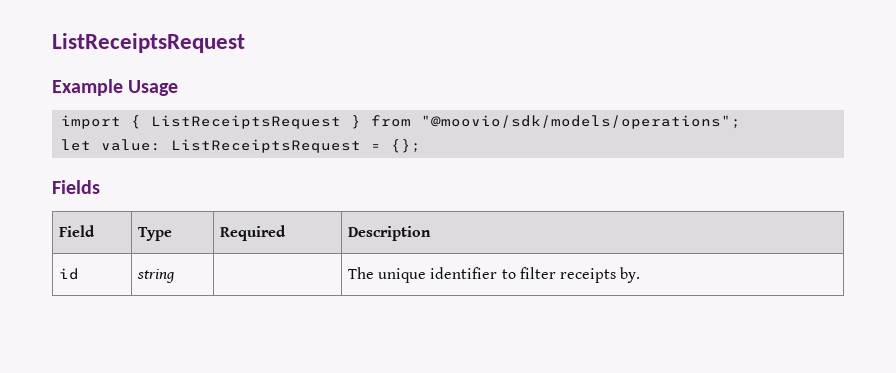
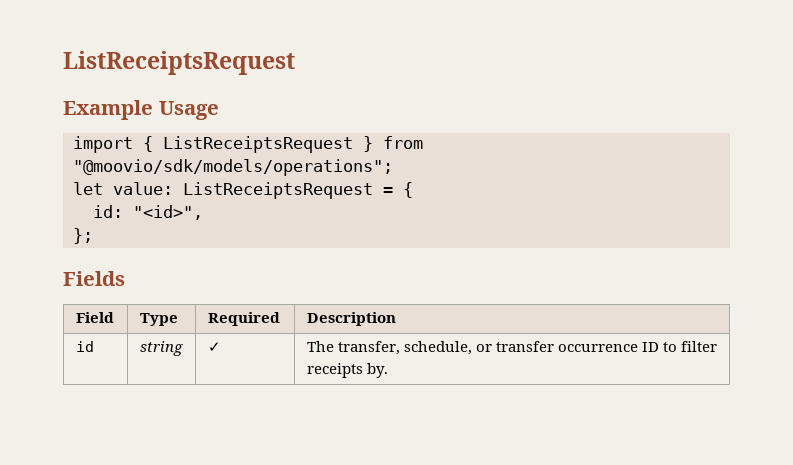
[391,139,422,153] {}; -> [402,182,413,198] [92,205,203,220] [72,228,93,244] { // id: "<id>", // };
(176, 276) none -> [207,342,221,352] ✓
[378,267,498,283] unique identifier -> [337,341,660,355] transfer, schedule, or transfer occurrence ID

